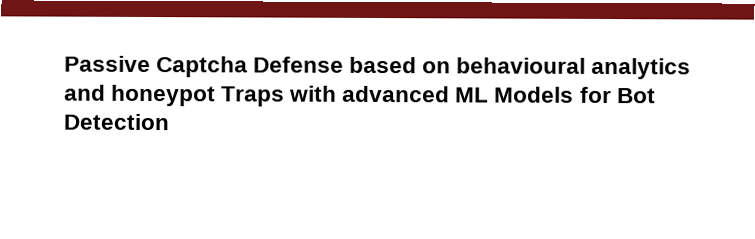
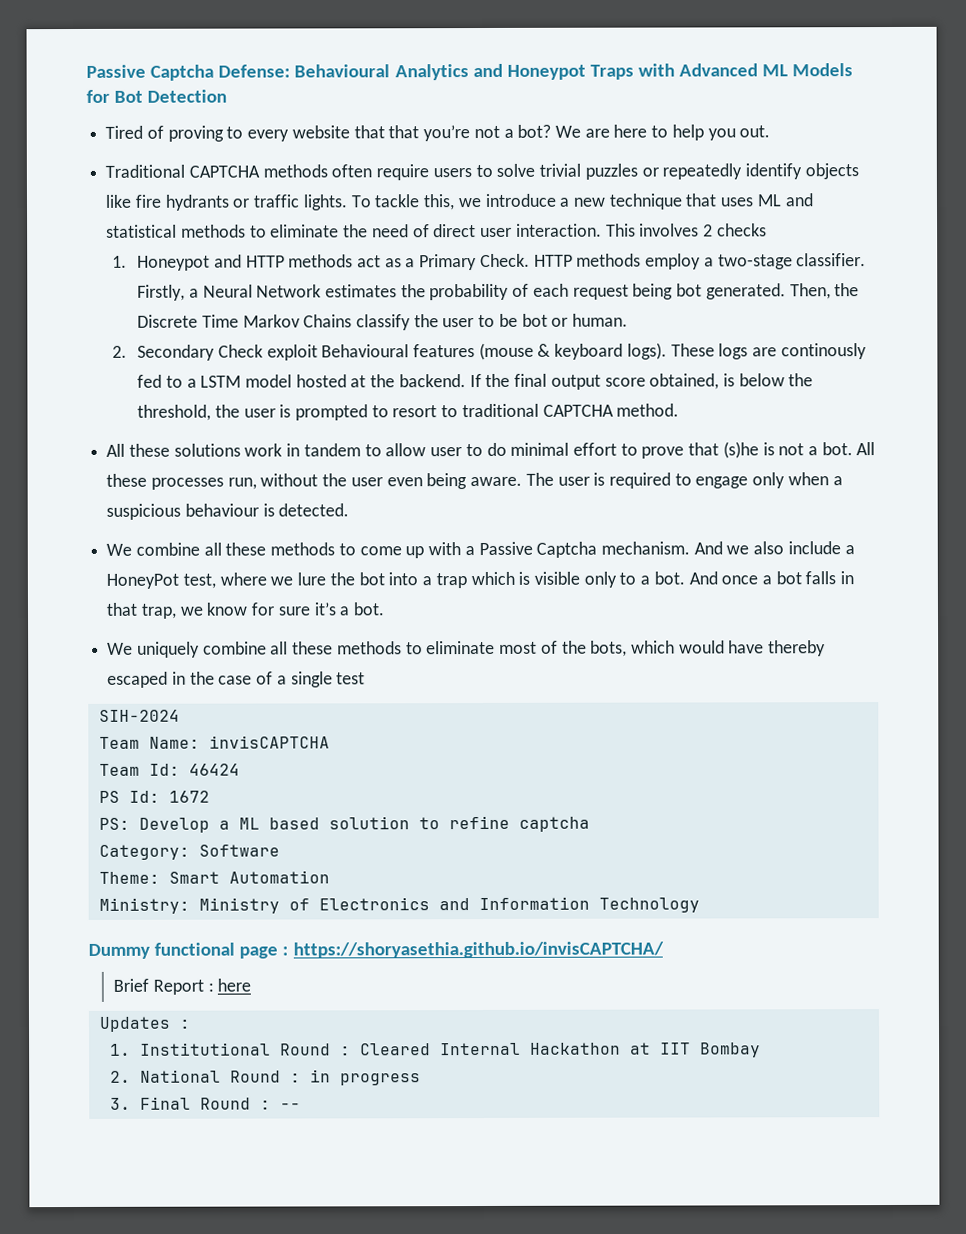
[64,55,692,80] [64,84,217,107] Passive Captcha Defense based on behavioural analytics and honeypot -> [86,63,586,81] Passive Captcha Defense: Behavioural Analytics and Honeypot
[342,85,451,103] advanced -> [679,63,759,77] Advanced
(170, 122) none -> [105,124,771,142] [105,163,859,181] [105,193,813,211] [106,223,767,238] [112,253,867,271] [137,283,860,301] [137,313,629,331] [112,342,867,361] [137,373,814,390] [137,403,680,421] [106,441,876,459] [106,472,843,490] [106,503,350,520] [106,541,855,559] [106,571,855,589] [106,602,385,619] [107,640,827,658] [107,671,366,688] [98,709,180,722] [98,735,330,749] [98,763,240,776] [98,790,210,803] [98,815,590,833] [98,844,280,860] [98,870,330,884] [98,896,700,914] [88,941,664,959] [113,978,252,995] [98,1016,191,1032] [109,1042,761,1058] [109,1069,421,1086] [109,1096,301,1110] // Tired of proving to every website that that you’re not a bot? We are here to help you out. // Traditional CAPTCHA methods often require users to solve trivial puzzles or repeatedly identify objects like fire hydrants or traffic lights. To tackle this, we introduce a new technique that uses ML and statistical methods to eliminate the need of direct user interaction. This involves 2 checks // 1. Honeypot and HTTP methods act as a Primary Check. HTTP methods employ a two-stage classifier. Firstly, a Neural Network estimates the probability of each request being bot generated. Then, the Discrete Time Markov Chains classify the user to be bot or human. // 2. Secondary Check exploit Behavioural features (mouse & keyboard logs). These logs are continously fed to a LSTM model hosted at the backend. If the final output score obtained, is below the threshold, the user is prompted to resort to traditional CAPTCHA method. // All these solutions work in tandem to allow user to do minimal effort to prove that (s)he is not a bot. All these processes run, without the user even being aware. The user is required to engage only when a suspicious behaviour is detected. // We combine all these methods to come up with a Passive Captcha mechanism. And we also include a HoneyPot test, where we lure the bot into a trap which is visible only to a bot. And once a bot falls in that trap, we know for sure it’s a bot. // We uniquely combine all these methods to eliminate most of the bots, which would have thereby escaped in the case of a single test // SIH-2024 // Team Name: invisCAPTCHA // Team Id: 46424 // PS Id: 1672 // PS: Develop a ML based solution to refine captcha // Category: Software // Theme: Smart Automation // Ministry: Ministry of Electronics and Information Technology // Dummy functional page : https://shoryasethia.github.io/invisCAPTCHA/ // Brief Report : here // Updates : // 1. Institutional Round : Cleared Internal Hackathon at IIT Bombay // 2. National Round : in progress // 3. Final Round : --

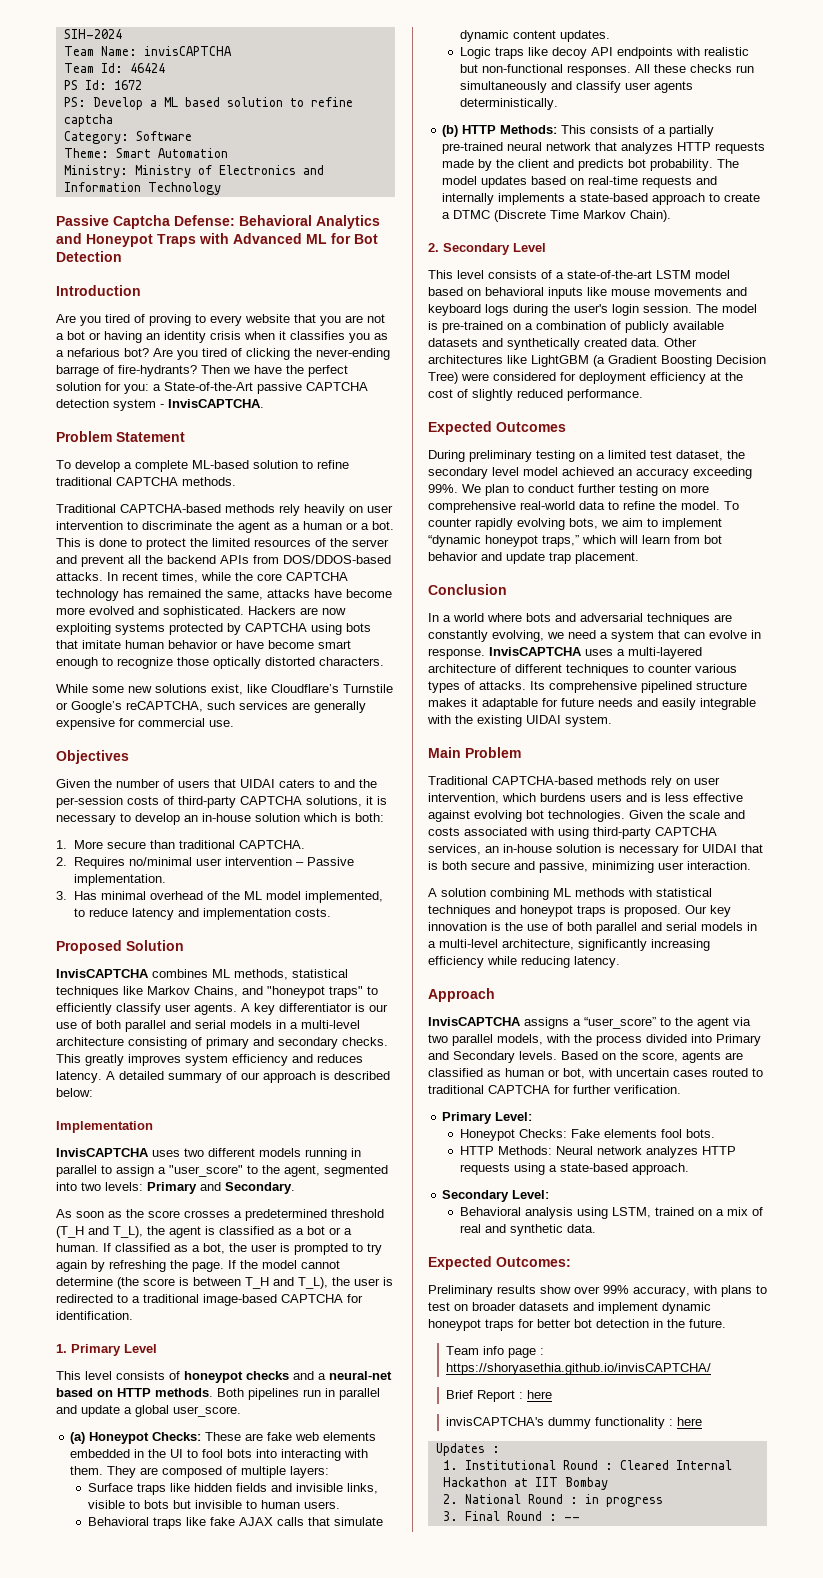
[86,63,854,81] [86,89,228,103] [105,124,771,142] [105,163,859,181] [105,193,813,211] [106,223,767,238] [112,253,867,271] [137,283,860,301] [137,313,629,331] [112,342,867,361] [137,373,814,390] [137,403,680,421] [106,441,876,459] [106,472,843,490] [106,503,350,520] [106,541,855,559] [106,571,855,589] [106,602,385,619] [107,640,827,658] [107,671,366,688] Passive Captcha Defense: Behavioural Analytics and Honeypot Traps with Advanced ML Models for Bot Detection // Tired of proving to every website that that you’re not a bot? We are here to help you out. // Traditional CAPTCHA methods often require users to solve trivial puzzles or repeatedly identify objects like fire hydrants or traffic lights. To tackle this, we introduce a new technique that uses ML and statistical methods to eliminate the need of direct user interaction. This involves 2 checks // 1. Honeypot and HTTP methods act as a Primary Check. HTTP methods employ a two-stage classifier. Firstly, a Neural Network estimates the probability of each request being bot generated. Then, the Discrete Time Markov Chains classify the user to be bot or human. // 2. Secondary Check exploit Behavioural features (mouse & keyboard logs). These logs are continously fed to a LSTM model hosted at the backend. If the final output score obtained, is below the threshold, the user is prompted to resort to traditional CAPTCHA method. // All these solutions work in tandem to allow user to do minimal effort to prove that (s)he is not a bot. All these processes run, without the user even being aware. The user is required to engage only when a suspicious behaviour is detected. // We combine all these methods to come up with a Passive Captcha mechanism. And we also include a HoneyPot test, where we lure the bot into a trap which is visible only to a bot. And once a bot falls in that trap, we know for sure it’s a bot. // We uniquely combine all these methods to eliminate most of the bots, which would have thereby escaped in the case of a single test // -> (63, 34) none
[88,942,236,959] Dummy functional -> [56,215,380,229] [56,233,378,247] [56,251,122,262] [56,285,141,296] [56,314,385,326] [56,331,388,343] [56,348,390,360] [56,365,348,377] [56,382,368,394] [56,399,264,411] [56,431,185,442] [56,460,349,472] [56,477,236,486] [56,504,393,516] [56,521,394,533] [56,538,389,550] [56,555,391,567] [56,572,348,583] [56,589,392,601] [56,606,346,618] [56,623,371,635] [56,640,351,649] [56,657,384,669] [56,684,393,695] [56,701,366,713] [56,718,234,730] [56,750,129,764] [56,779,377,788] [56,796,387,808] [56,813,384,825] [56,840,305,849] [56,857,354,869] [73,874,166,886] [56,891,383,903] [73,908,331,920] [56,940,184,954] [56,969,348,980] [56,986,378,998] [56,1003,388,1015] [56,1020,360,1032] [56,1037,388,1049] [56,1054,363,1066] [56,1071,390,1083] [56,1088,93,1097] [56,1121,153,1133] [56,1148,361,1160] [56,1165,388,1177] [56,1182,295,1194] [56,1209,384,1221] [56,1226,352,1238] [56,1243,382,1255] [56,1260,340,1272] [56,1277,393,1289] [56,1294,363,1306] [56,1311,133,1320] [56,1344,157,1356] [56,1371,392,1383] [56,1388,380,1400] [56,1405,241,1417] [70,1432,377,1444] [70,1449,369,1461] [70,1466,330,1478] [87,1483,378,1495] [87,1500,340,1509] [87,1517,383,1529] [459,30,610,42] [459,47,749,59] [459,64,754,76] [459,81,693,93] [459,98,558,110] [442,125,715,137] [442,142,766,154] [442,159,740,171] [442,176,718,188] [442,193,761,205] [442,210,672,222] [428,243,546,255] [428,270,730,279] [428,287,747,299] [428,304,757,316] [428,321,724,333] [428,338,697,350] [428,355,766,367] [428,372,743,384] [428,389,643,401] [428,421,566,435] [428,450,745,462] [428,467,752,479] [428,484,709,496] [428,501,739,513] [428,518,722,530] [428,535,722,547] [428,552,639,564] [428,584,507,595] [428,613,732,625] [428,630,761,642] [428,647,702,659] [428,664,737,676] [428,681,747,693] [428,698,756,710] [427,715,612,727] [428,747,521,758] [428,776,720,788] [428,793,743,804] [428,810,745,822] [428,827,717,839] [428,844,763,856] [428,861,751,873] [428,888,712,900] [428,905,731,917] [428,922,757,934] [428,939,710,951] [428,956,620,968] [428,988,495,1002] [428,1017,751,1029] [428,1034,761,1046] [428,1051,743,1063] [428,1068,763,1079] [428,1085,681,1094] [442,1112,533,1124] [459,1129,715,1141] [459,1146,736,1158] [459,1163,689,1175] [442,1190,550,1202] [459,1207,763,1219] [459,1224,596,1236] [428,1256,571,1270] [428,1285,767,1297] [428,1302,711,1314] [428,1319,726,1331] [445,1346,504,1355] Passive Captcha Defense: Behavioral Analytics and Honeypot Traps with Advanced ML for Bot Detection // Introduction // Are you tired of proving to every website that you are not a bot or having an identity crisis when it classifies you as a nefarious bot? Are you tired of clicking the never-ending barrage of fire-hydrants? Then we have the perfect solution for you: a State-of-the-Art passive CAPTCHA detection system - InvisCAPTCHA. // Problem Statement // To develop a complete ML-based solution to refine traditional CAPTCHA methods. // Traditional CAPTCHA-based methods rely heavily on user intervention to discriminate the agent as a human or a bot. This is done to protect the limited resources of the server and prevent all the backend APIs from DOS/DDOS-based attacks. In recent times, while the core CAPTCHA technology has remained the same, attacks have become more evolved and sophisticated. Hackers are now exploiting systems protected by CAPTCHA using bots that imitate human behavior or have become smart enough to recognize those optically distorted characters. // While some new solutions exist, like Cloudflare’s Turnstile or Google’s reCAPTCHA, such services are generally expensive for commercial use. // Objectives // Given the number of users that UIDAI caters to and the per-session costs of third-party CAPTCHA solutions, it is necessary to develop an in-house solution which is both: // 1. More secure than traditional CAPTCHA. // 2. Requires no/minimal user intervention – Passive implementation. // 3. Has minimal overhead of the ML model implemented, to reduce latency and implementation costs. // Proposed Solution // InvisCAPTCHA combines ML methods, statistical techniques like Markov Chains, and "honeypot traps" to efficiently classify user agents. A key differentiator is our use of both parallel and serial models in a multi-level architecture consisting of primary and secondary checks. This greatly improves system efficiency and reduces latency. A detailed summary of our approach is described below: // Implementation // InvisCAPTCHA uses two different models running in parallel to assign a "user_score" to the agent, segmented into two levels: Primary and Secondary. // As soon as the score crosses a predetermined threshold (T_H and T_L), the agent is classified as a bot or a human. If classified as a bot, the user is prompted to try again by refreshing the page. If the model cannot determine (the score is between T_H and T_L), the user is redirected to a traditional image-based CAPTCHA for identification. // 1. Primary Level // This level consists of honeypot checks and a neural-net based on HTTP methods. Both pipelines run in parallel and update a global user_score. // (a) Honeypot Checks: These are fake web elements embedded in the UI to fool bots into interacting with them. They are composed of multiple layers: // Surface traps like hidden fields and invisible links, visible to bots but invisible to human users. // Behavioral traps like fake AJAX calls that simulate dynamic content updates. // Logic traps like decoy API endpoints with realistic but non-functional responses. All these checks run simultaneously and classify user agents deterministically. // (b) HTTP Methods: This consists of a partially pre-trained neural network that analyzes HTTP requests made by the client and predicts bot probability. The model updates based on real-time requests and internally implements a state-based approach to create a DTMC (Discrete Time Markov Chain). // 2. Secondary Level // This level consists of a state-of-the-art LSTM model based on behavioral inputs like mouse movements and keyboard logs during the user's login session. The model is pre-trained on a combination of publicly available datasets and synthetically created data. Other architectures like LightGBM (a Gradient Boosting Decision Tree) were considered for deployment efficiency at the cost of slightly reduced performance. // Expected Outcomes // During preliminary testing on a limited test dataset, the secondary level model achieved an accuracy exceeding 99%. We plan to conduct further testing on more comprehensive real-world data to refine the model. To counter rapidly evolving bots, we aim to implement “dynamic honeypot traps,” which will learn from bot behavior and update trap placement. // Conclusion // In a world where bots and adversarial techniques are constantly evolving, we need a system that can evolve in response. InvisCAPTCHA uses a multi-layered architecture of different techniques to counter various types of attacks. Its comprehensive pipelined structure makes it adaptable for future needs and easily integrable with the existing UIDAI system. // Main Problem // Traditional CAPTCHA-based methods rely on user intervention, which burdens users and is less effective against evolving bot technologies. Given the scale and costs associated with using third-party CAPTCHA services, an in-house solution is necessary for UIDAI that is both secure and passive, minimizing user interaction. // A solution combining ML methods with statistical techniques and honeypot traps is proposed. Our key innovation is the use of both parallel and serial models in a multi-level architecture, significantly increasing efficiency while reducing latency. // Approach // InvisCAPTCHA assigns a “user_score” to the agent via two parallel models, with the process divided into Primary and Secondary levels. Based on the score, agents are classified as human or bot, with uncertain cases routed to traditional CAPTCHA for further verification. // Primary Level: // Honeypot Checks: Fake elements fool bots. // HTTP Methods: Neural network analyzes HTTP requests using a state-based approach. // Secondary Level: // Behavioral analysis using LSTM, trained on a mix of real and synthetic data. // Expected Outcomes: // Preliminary results show over 99% accuracy, with plans to test on broader datasets and implement dynamic honeypot traps for better bot detection in the future. // Team info
(252, 985) none -> [445,1417,702,1429] // invisCAPTCHA's dummy functionality : here

